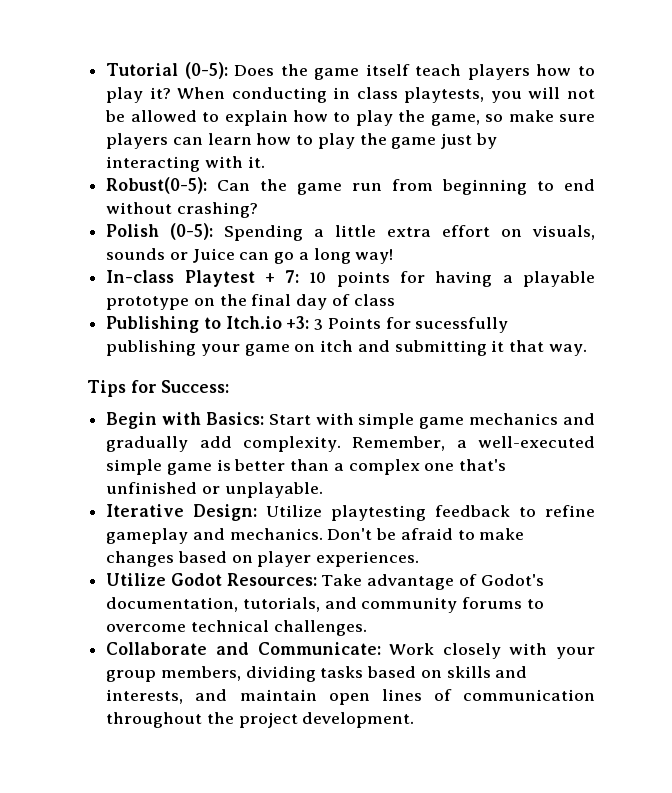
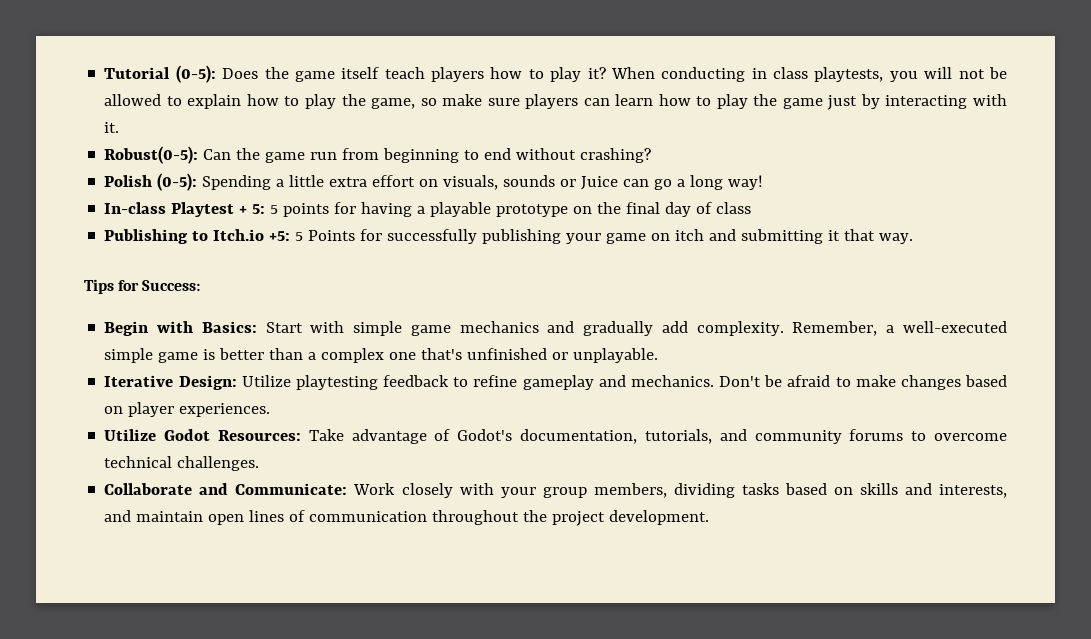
[285,270,327,283] 7: 10 -> [252,204,279,214] 5: 5
[286,316,324,330] +3: 3 -> [269,231,304,241] +5: 5
[415,317,509,333] sucessfully -> [387,229,478,244] successfully

